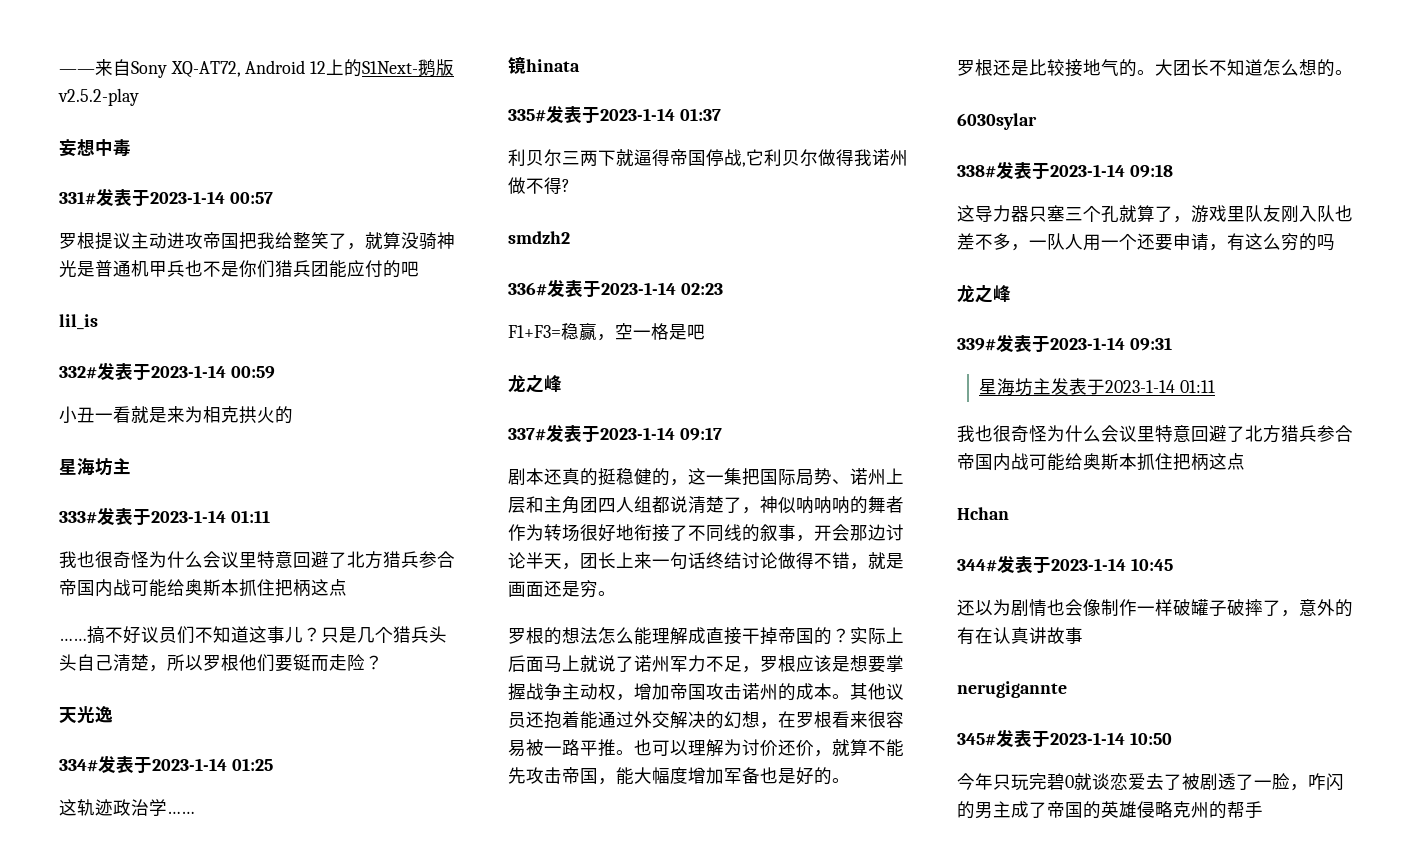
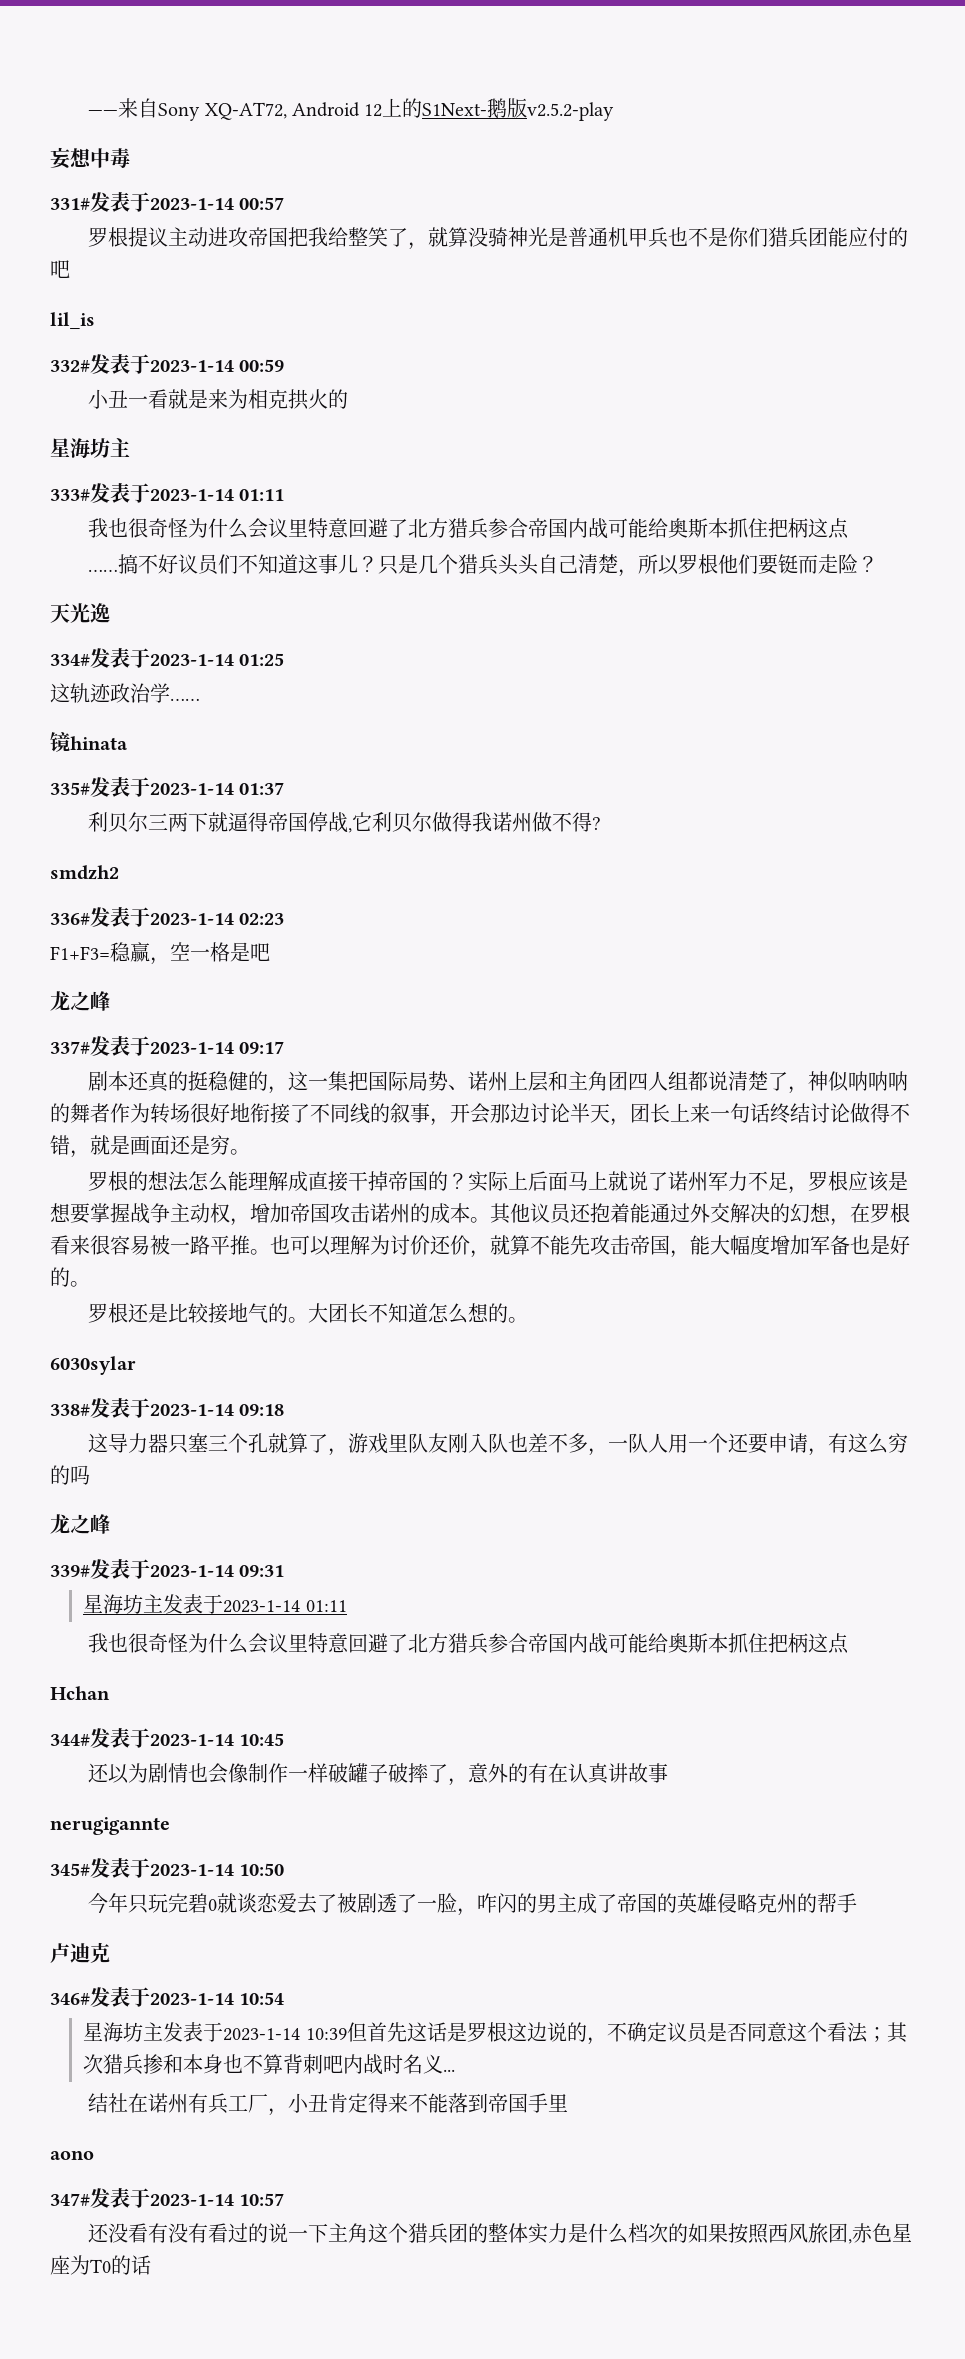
(1263, 810) none -> [50,1942,110,1963] [50,1987,285,2007] [83,2022,908,2045] [83,2054,456,2075] [88,2093,569,2116] [50,2150,94,2160] [50,2188,285,2208] [88,2223,913,2244] [50,2255,151,2275] // 卢迪克 // 346#发表于2023-1-14 10:54 // 星海坊主发表于2023-1-14 10:39但首先这话是罗根这边说的，不确定议员是否同意这个看法；其次猎兵掺和本身也不算背刺吧内战时名义... // 结社在诺州有兵工厂，小丑肯定得来不能落到帝国手里 // aono // 347#发表于2023-1-14 10:57 // 还没看有没有看过的说一下主角这个猎兵团的整体实力是什么档次的如果按照西风旅团,赤色星座为T0的话

